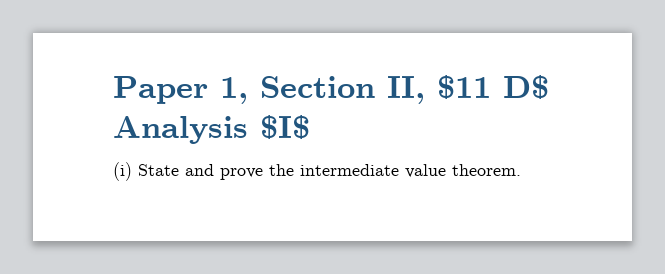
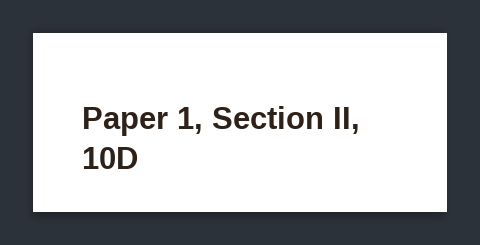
[437,75,549,99] [113,115,310,144] [113,162,521,181] $11 D$ Analysis $I$ // (i) State and prove the intermediate value theorem. -> [82,147,138,169] 10D

